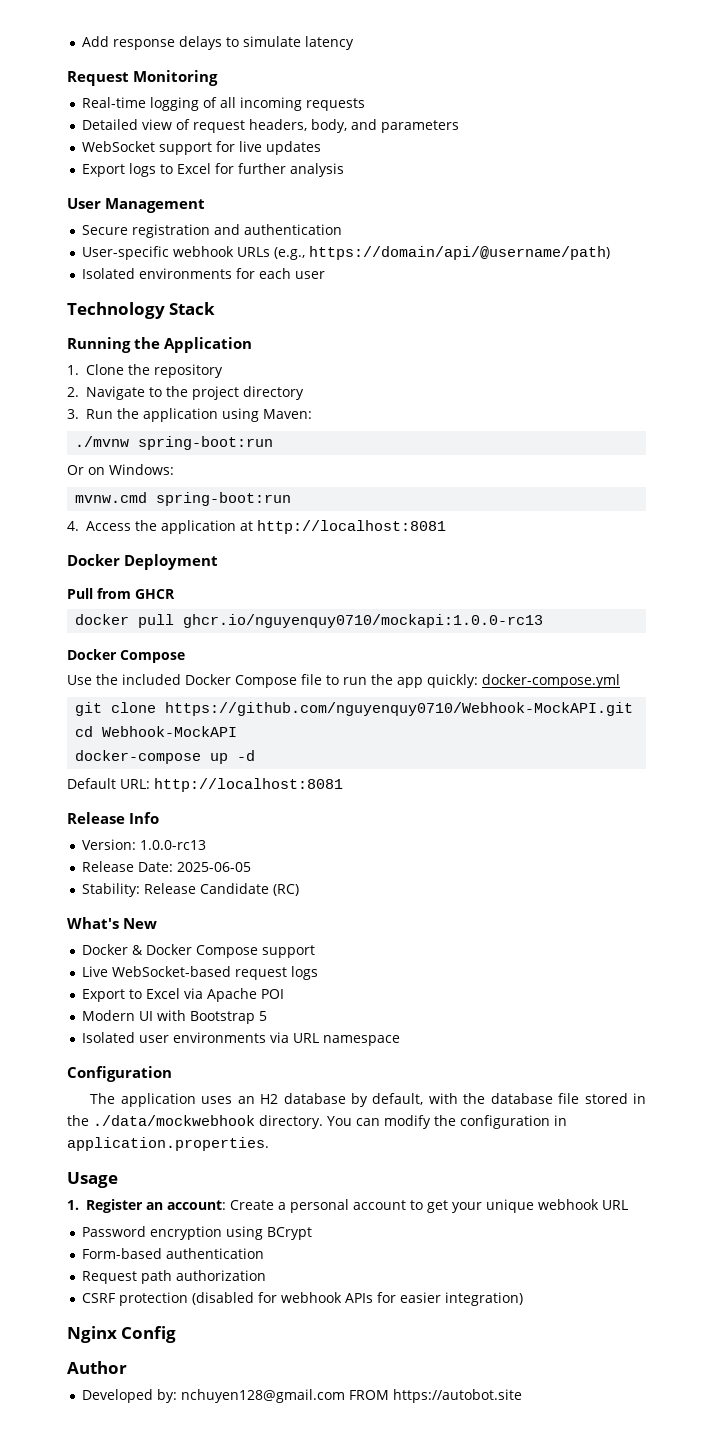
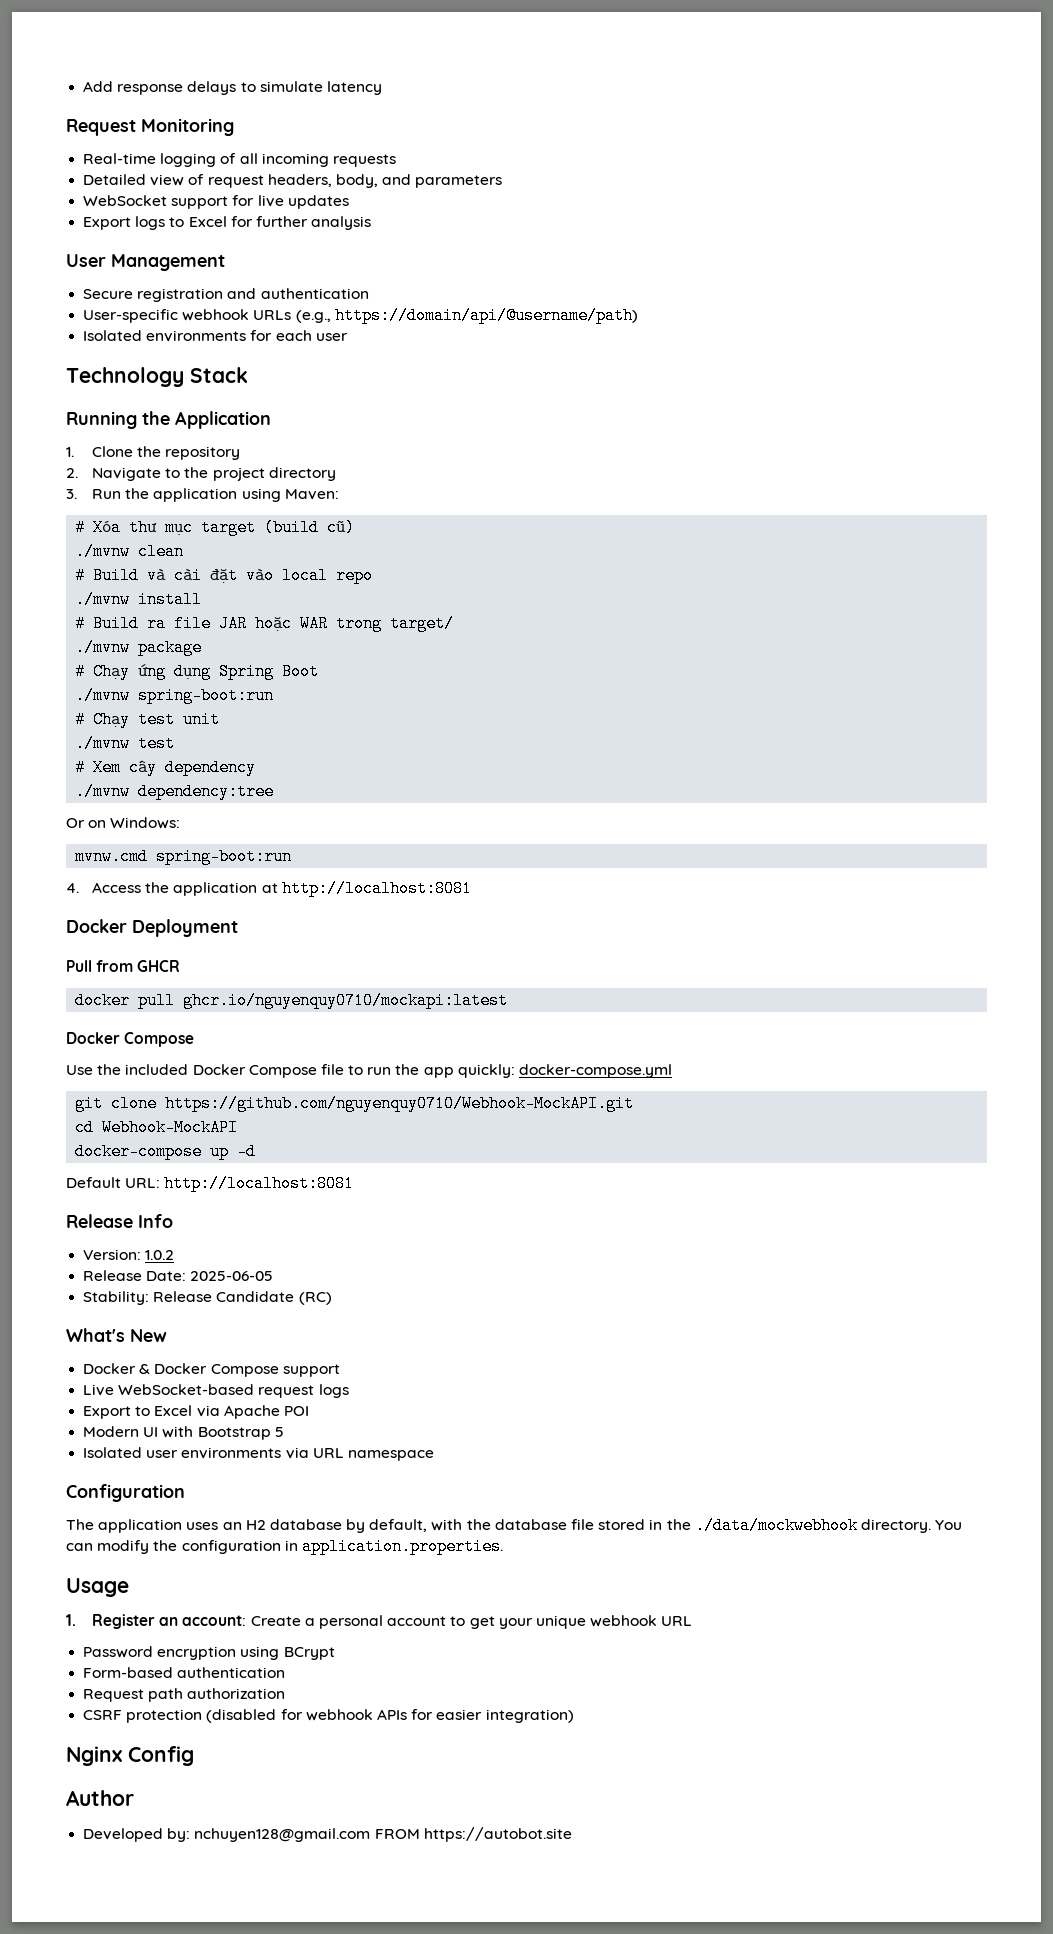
[75,436,274,450] ./mvnw spring-boot:run -> [75,519,356,536] [75,543,185,560] [75,567,374,584] [75,591,203,608] [75,615,455,632] [75,639,203,656] [75,663,320,680] [75,687,275,704] [75,711,221,728] [75,735,176,752] [75,759,257,776] [75,783,275,800] # Xóa thư mục target (build cũ) // ./mvnw clean // # Build và cài đặt vào local repo // ./mvnw install // # Build ra file JAR hoặc WAR trong target/ // ./mvnw package // # Chạy ứng dụng Spring Boot // ./mvnw spring-boot:run // # Chạy test unit // ./mvnw test // # Xem cây dependency // ./mvnw dependency:tree
[183,614,544,628] ghcr.io/nguyenquy0710/mockapi:1.0.0-rc13 -> [183,992,509,1009] ghcr.io/nguyenquy0710/mockapi:latest
[140,840,207,850] 1.0.0-rc13 -> [145,1250,175,1260] 1.0.2

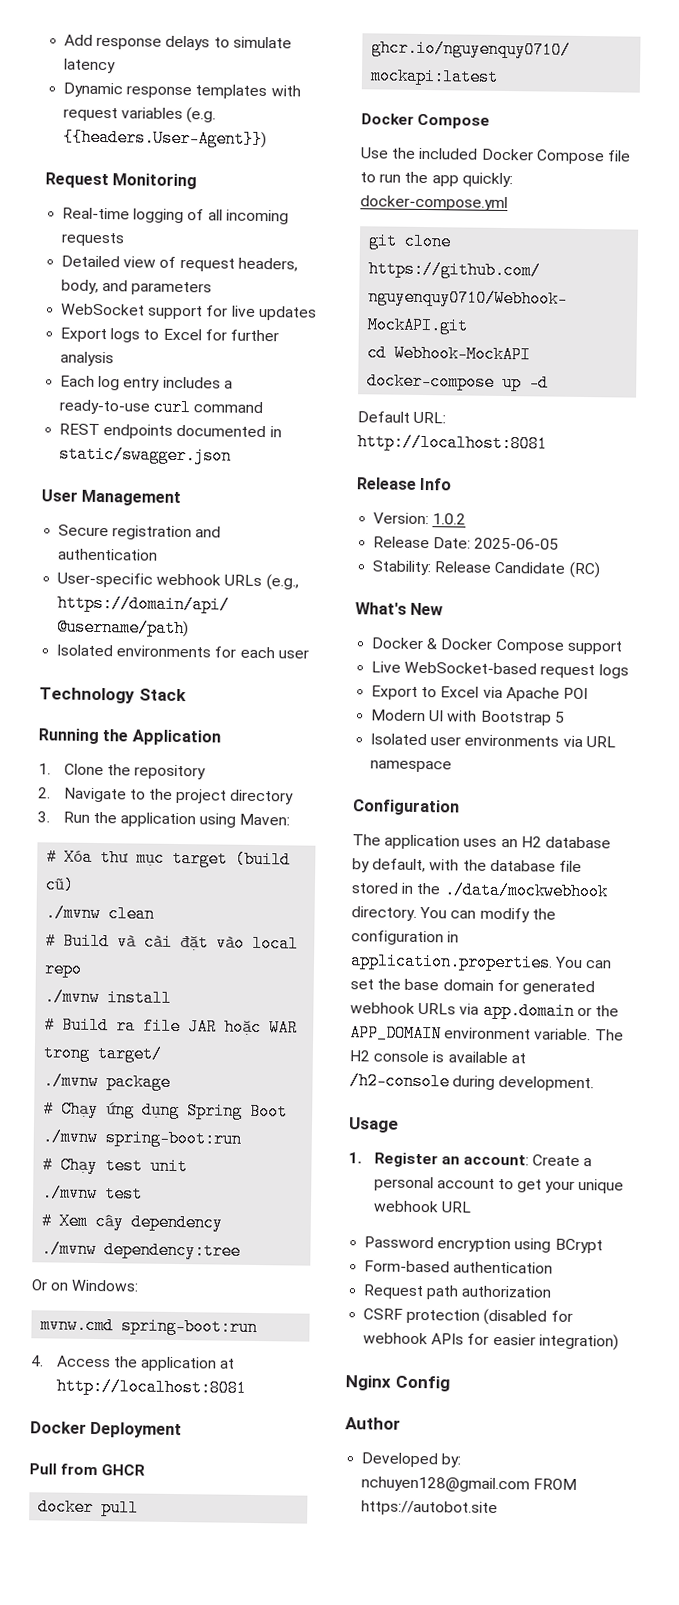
(382, 88) none -> [63,82,301,100] [63,107,217,124] [63,128,268,149] // Dynamic response templates with request variables (e.g. {{headers.User-Agent}})
(372, 223) none -> [60,375,233,391] [59,398,264,417] [59,423,282,439] [59,445,233,465] // Each log entry includes a ready-to-use curl command // REST endpoints documented in static/swagger.json
(503, 1546) none -> [554,956,613,969] [350,978,595,996] [350,1001,619,1020] [350,1024,624,1043] [349,1050,526,1064] [349,1072,595,1092] You can set the base domain for generated webhook URLs via app.domain or the APP_DOMAIN environment variable. The H2 console is available at /h2-console during development.

